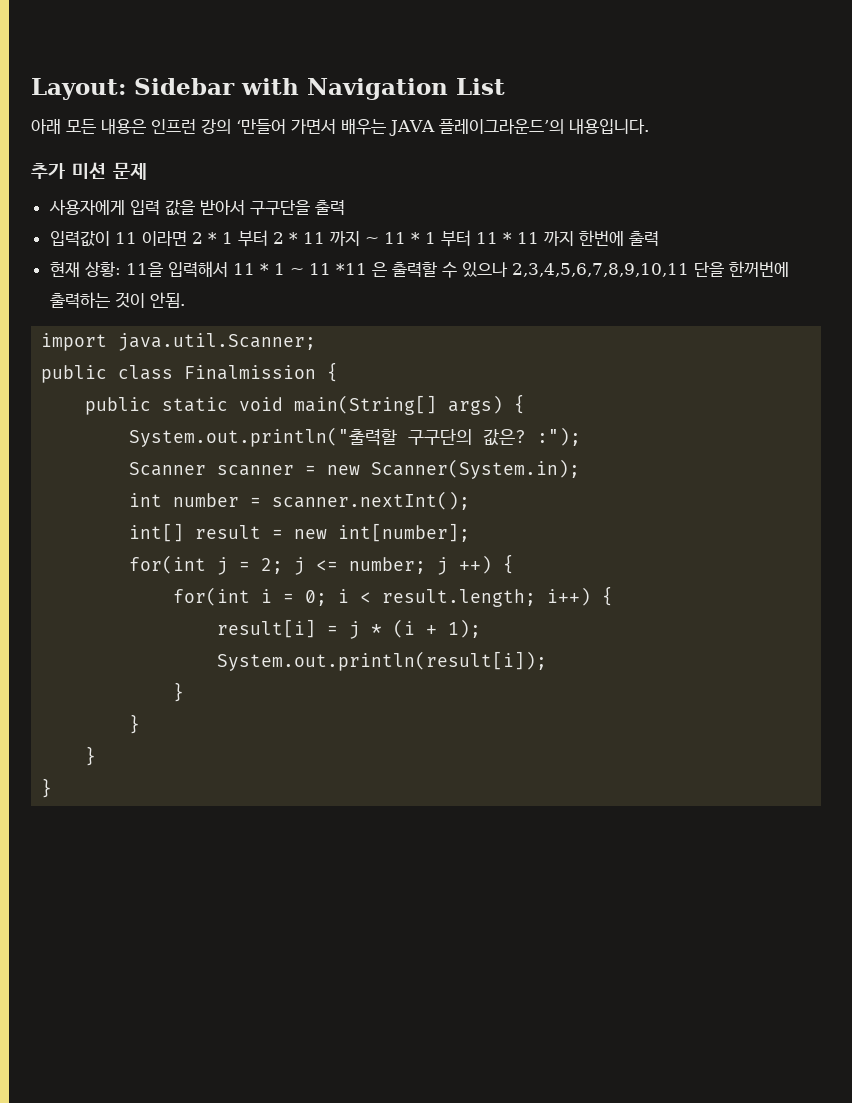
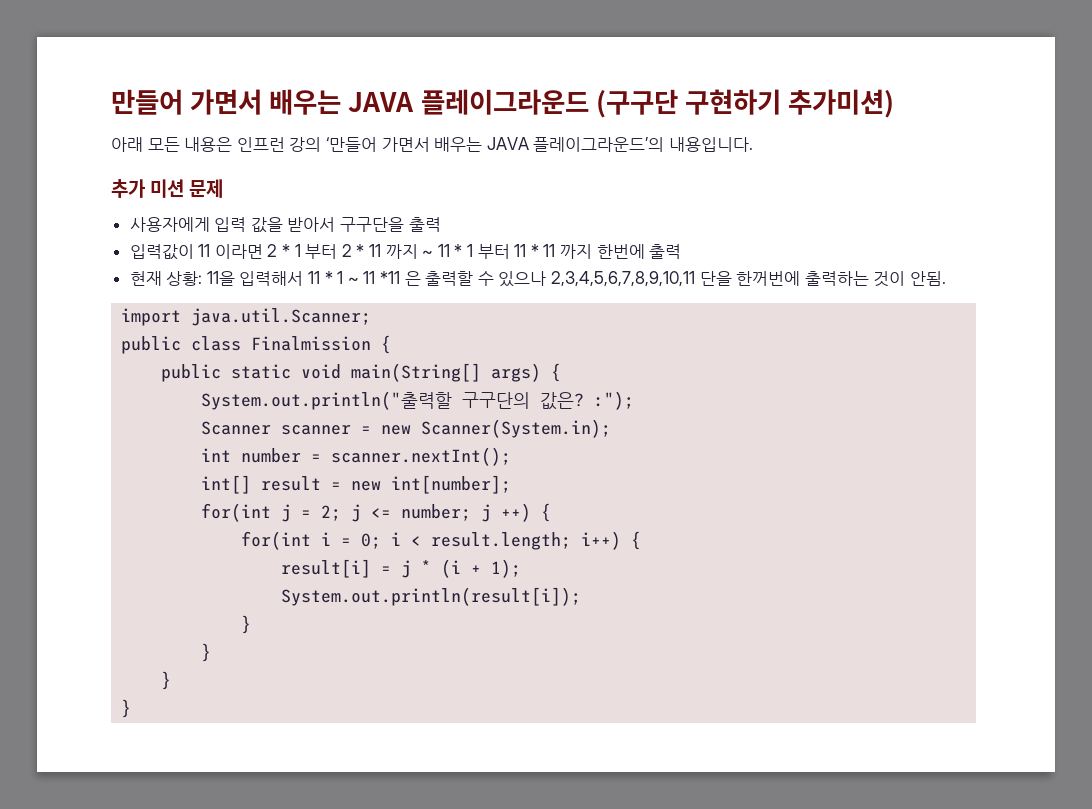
[31,78,505,100] Layout: Sidebar with Navigation List -> [111,89,895,118] 만들어 가면서 배우는 JAVA 플레이그라운드 (구구단 구현하기 추가미션)

